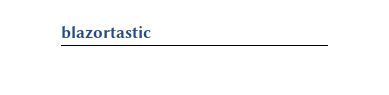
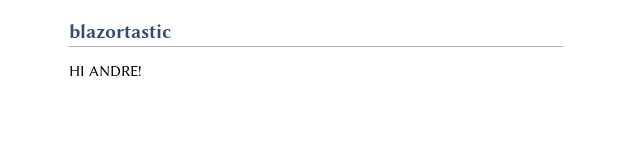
(151, 32) none -> [69,65,143,77] // HI ANDRE!

